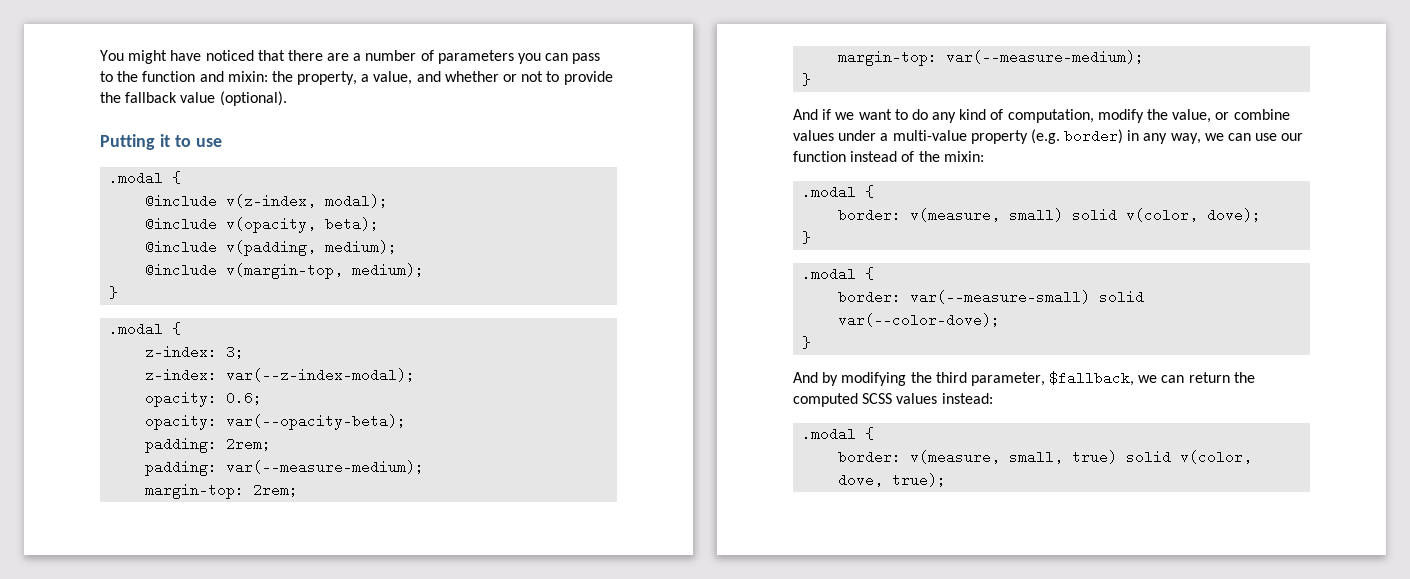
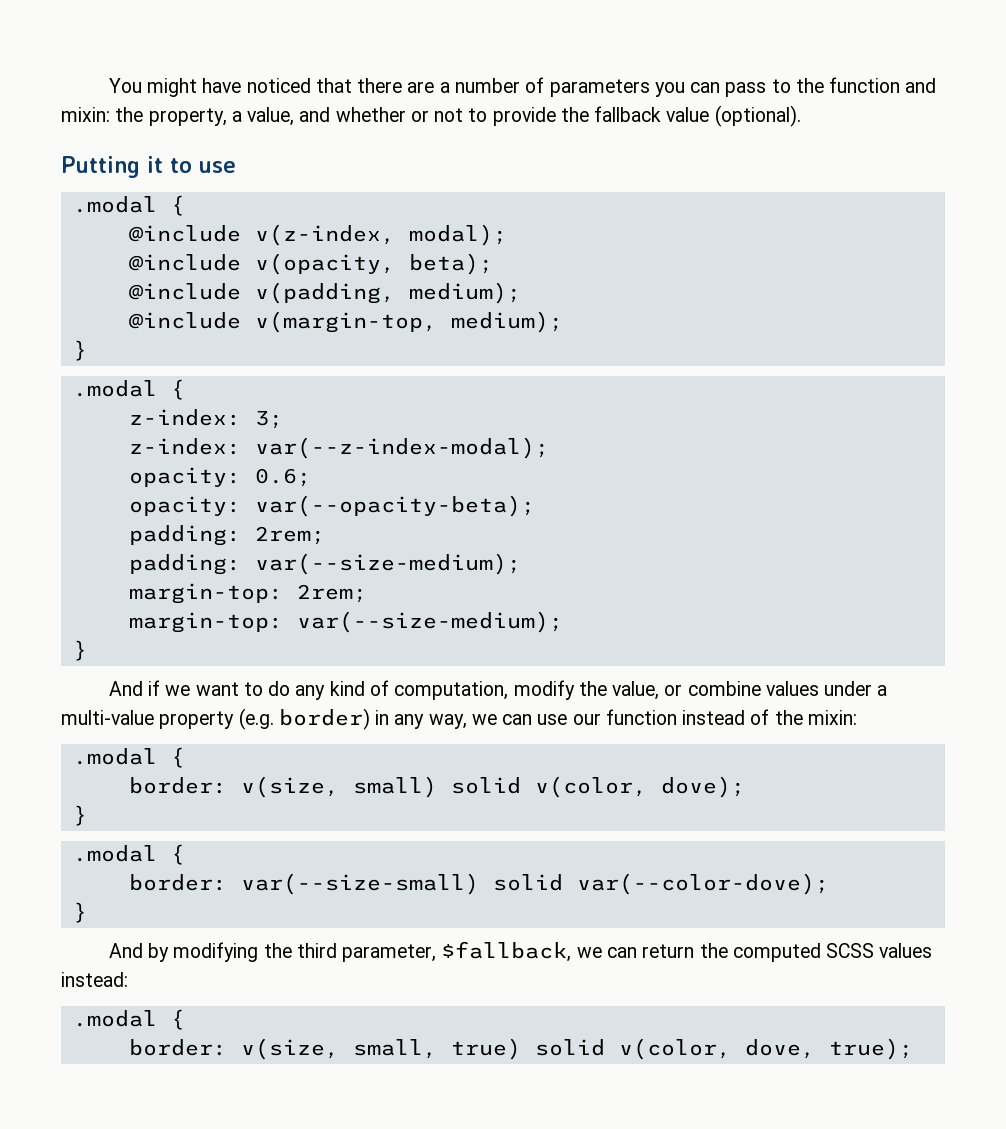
[226,460,425,474] var(--measure-medium); -> [254,553,521,575] var(--size-medium);
[946,50,1145,64] var(--measure-medium); -> [296,611,563,633] var(--size-medium);
[910,208,1001,222] v(measure, -> [240,776,339,798] v(size,
[910,290,1091,304] var(--measure-small) -> [240,873,479,895] var(--size-small)
[910,450,1001,464] v(measure, -> [240,1038,339,1060] v(size,

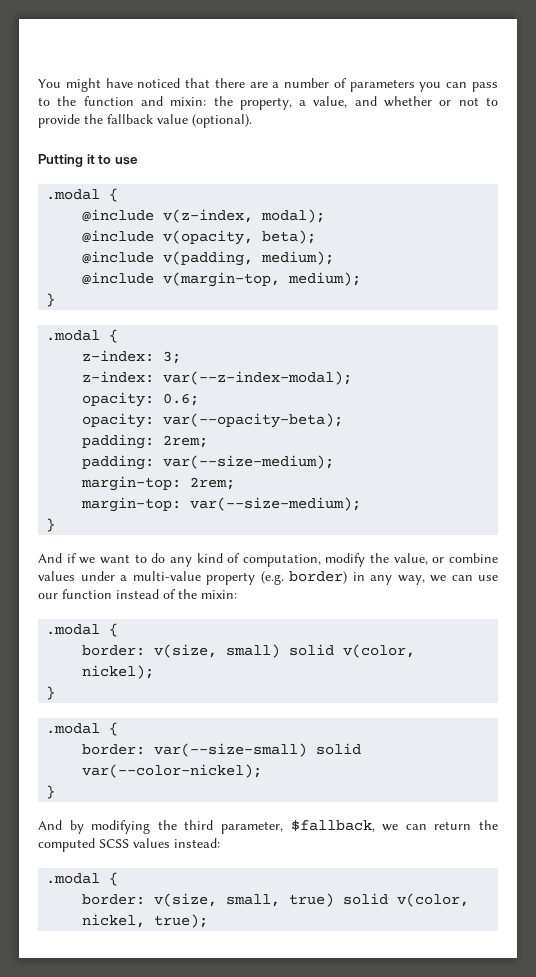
[660,776,745,798] dove); -> [82,665,155,679] nickel);
[576,873,829,895] var(--color-dove); -> [82,764,263,778] var(--color-nickel);
[744,1039,815,1059] dove, -> [82,914,146,928] nickel,

